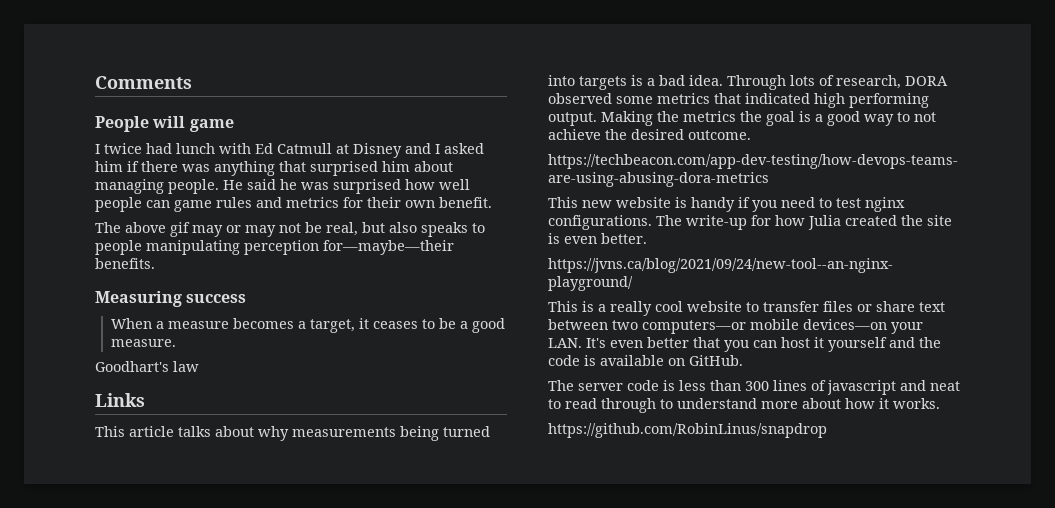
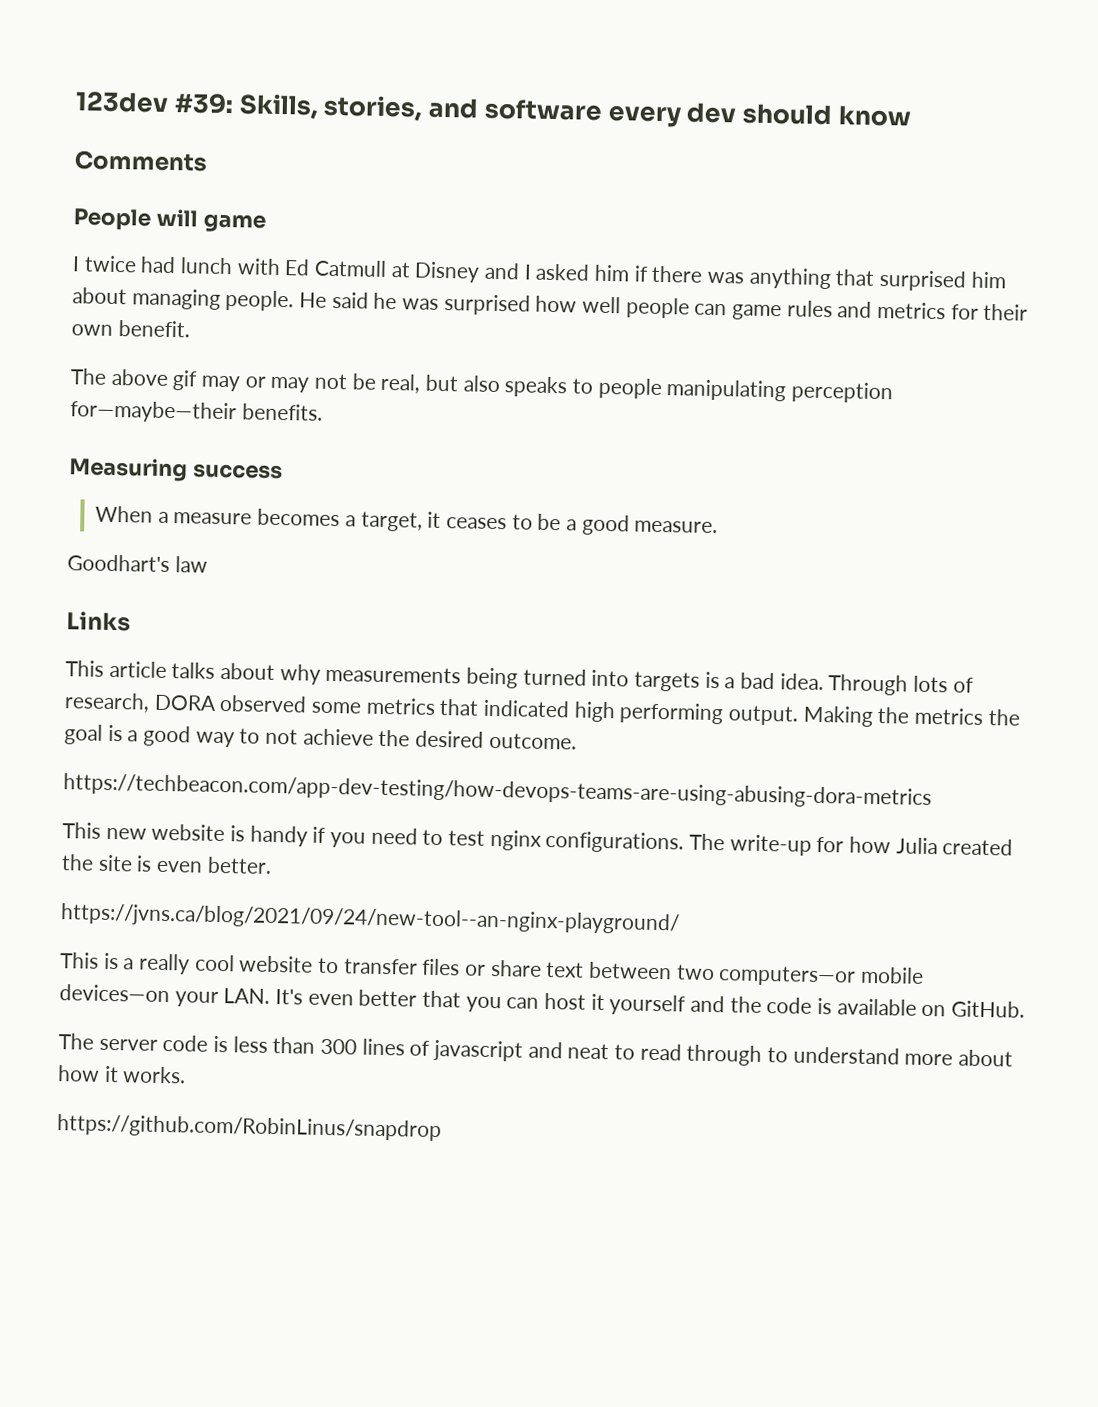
(95, 82) none -> [75,91,912,128] 123dev #39: Skills, stories, and software every dev should know //

